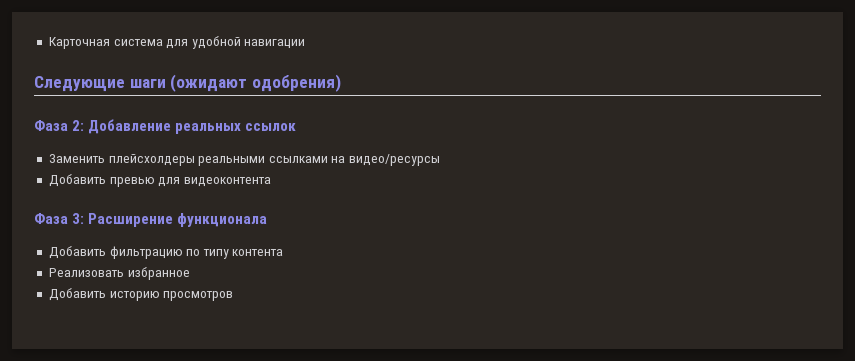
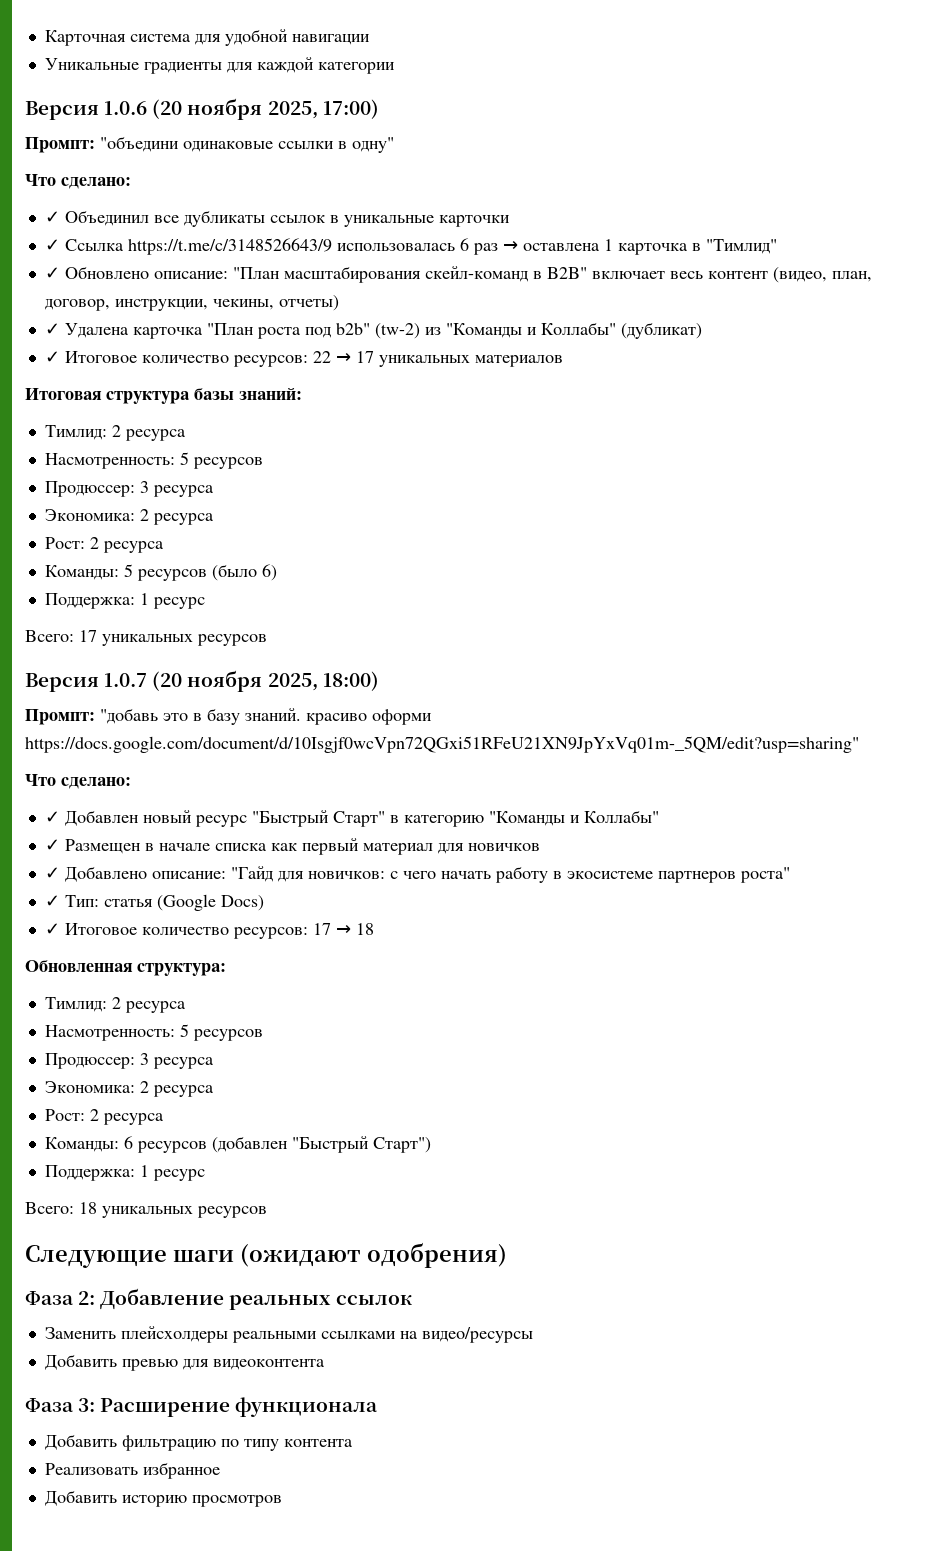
(306, 44) none -> [44,57,395,74] [25,98,379,120] [25,136,394,153] [25,174,131,189] [44,210,510,227] [44,238,777,255] [44,266,872,283] [44,295,339,311] [44,322,702,339] [44,351,563,367] [25,388,302,404] [44,425,186,441] [44,452,263,469] [44,481,214,497] [44,509,214,525] [44,537,164,553] [44,564,277,581] [44,593,205,609] [25,630,267,646] [25,670,379,692] [25,708,432,725] [25,736,859,753] [25,774,131,789] [44,810,659,827] [44,838,540,855] [44,866,790,883] [44,894,264,911] [44,923,374,939] [25,960,226,976] [44,997,186,1013] [44,1024,263,1041] [44,1053,214,1069] [44,1081,214,1097] [44,1109,164,1125] [44,1136,431,1153] [44,1165,205,1181] [25,1202,267,1218] // Уникальные градиенты для каждой категории // Версия 1.0.6 (20 ноября 2025, 17:00) // Промпт: "объедини одинаковые ссылки в одну" // Что сделано: // ✓ Объединил все дубликаты ссылок в уникальные карточки // ✓ Ссылка https://t.me/c/3148526643/9 использовалась 6 раз → оставлена 1 карточка в "Тимлид" // ✓ Обновлено описание: "План масштабирования скейл-команд в B2B" включает весь контент (видео, план, договор, инструкции, чекины, отчеты) // ✓ Удалена карточка "План роста под b2b" (tw-2) из "Команды и Коллабы" (дубликат) // ✓ Итоговое количество ресурсов: 22 → 17 уникальных материалов // Итоговая структура базы знаний: // Тимлид: 2 ресурса // Насмотренность: 5 ресурсов // Продюссер: 3 ресурса // Экономика: 2 ресурса // Рост: 2 ресурса // Команды: 5 ресурсов (было 6) // Поддержка: 1 ресурс // Всего: 17 уникальных ресурсов // Версия 1.0.7 (20 ноября 2025, 18:00) // Промпт: "добавь это в базу знаний. красиво оформи https://docs.google.com/document/d/10Isgjf0wcVpn72QGxi51RFeU21XN9JpYxVq01m-_5QM/edit?usp=sharing" // Что сделано: // ✓ Добавлен новый ресурс "Быстрый Старт" в категорию "Команды и Коллабы" // ✓ Размещен в начале списка как первый материал для новичков // ✓ Добавлено описание: "Гайд для новичков: с чего начать работу в экосистеме партнеров роста" // ✓ Тип: статья (Google Docs) // ✓ Итоговое количество ресурсов: 17 → 18 // Обновленная структура: // Тимлид: 2 ресурса // Насмотренность: 5 ресурсов // Продюссер: 3 ресурса // Экономика: 2 ресурса // Рост: 2 ресурса // Команды: 6 ресурсов (добавлен "Быстрый Старт") // Поддержка: 1 ресурс // Всего: 18 уникальных ресурсов

